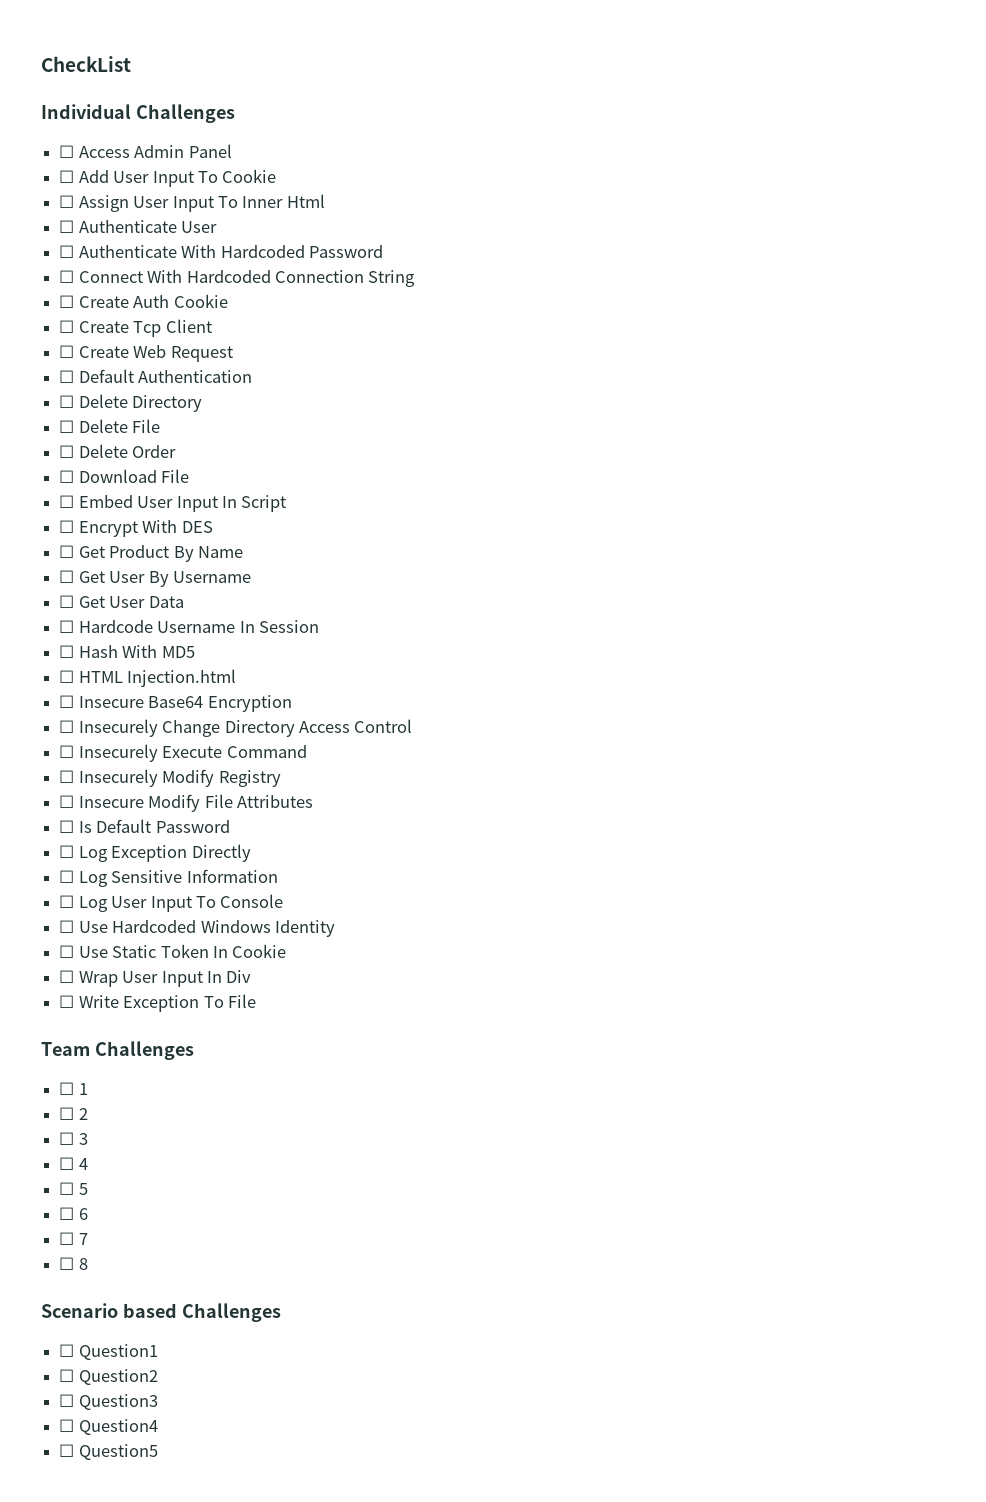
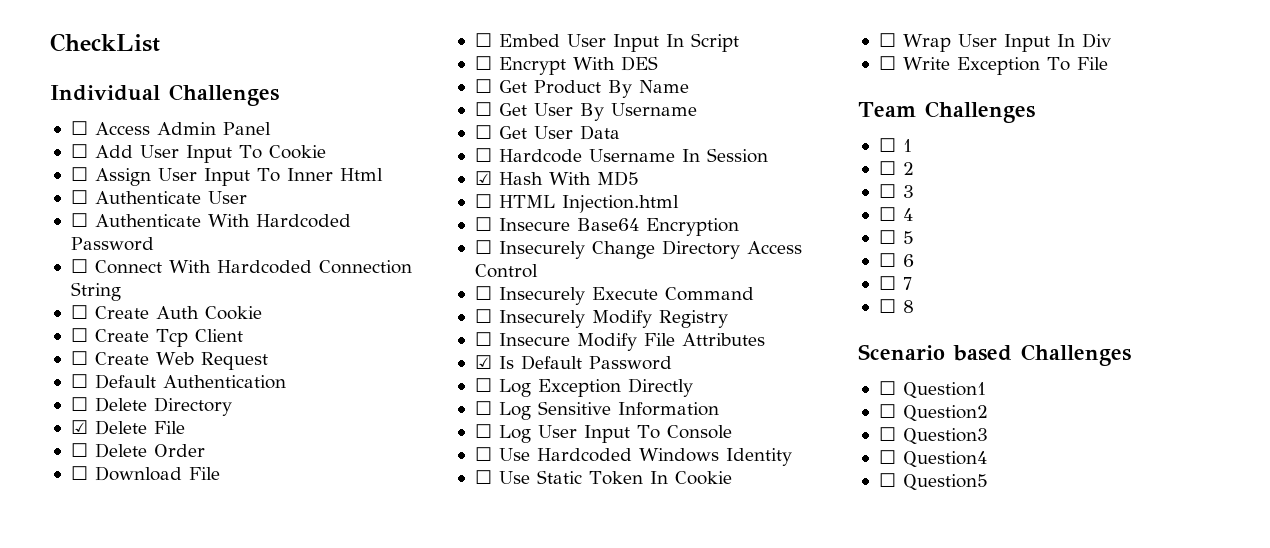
[59,420,75,433] ☐ -> [70,420,88,434] ☑
[59,645,75,658] ☐ -> [474,171,492,185] ☑
[59,820,75,833] ☐ -> [474,355,492,369] ☑

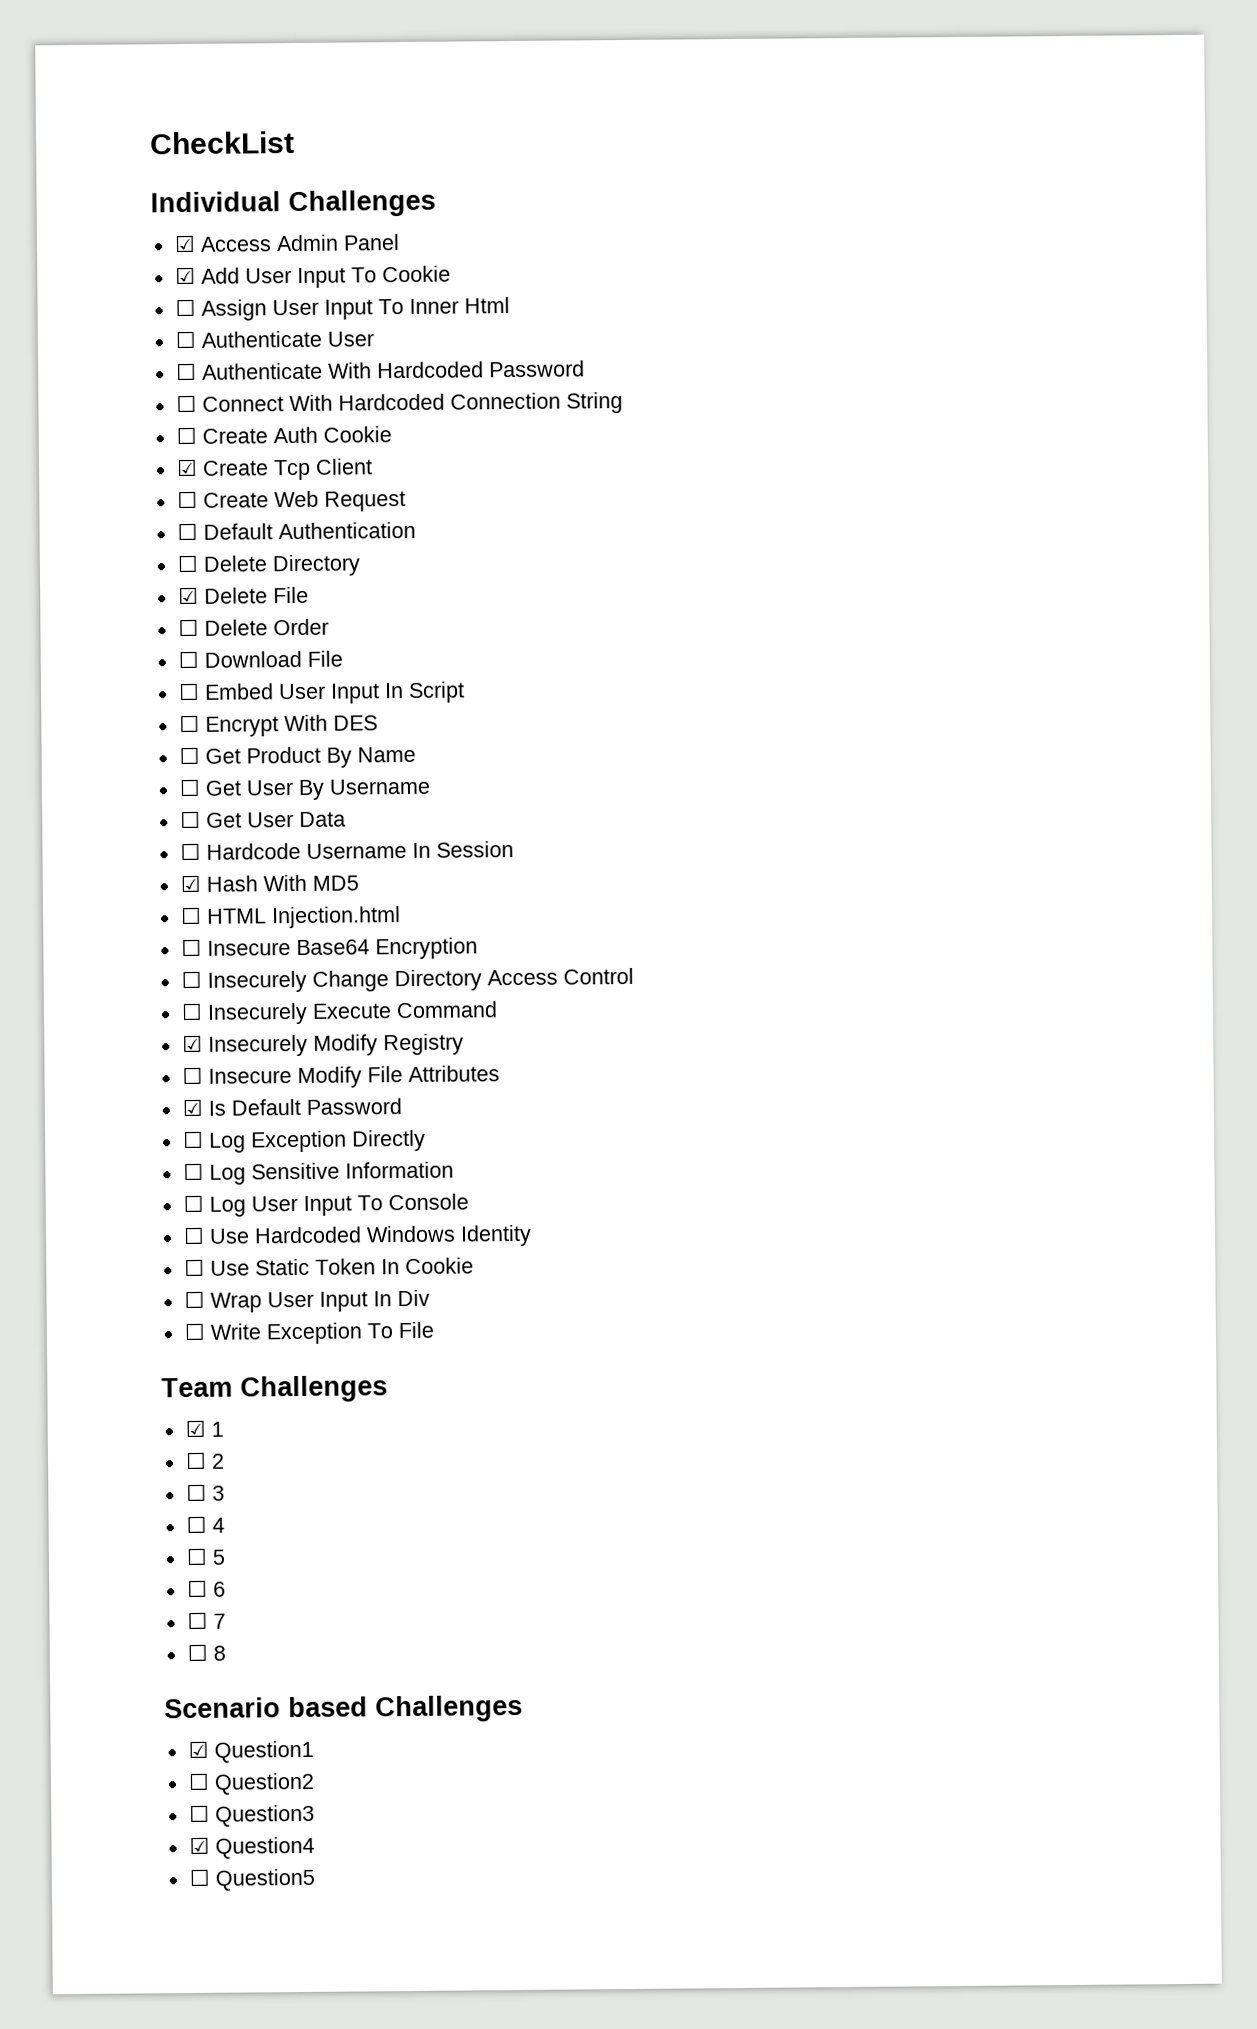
[70,121,88,135] ☐ -> [173,234,196,253] ☑
[70,144,88,158] ☐ -> [174,266,196,285] ☑
[70,328,88,342] ☐ -> [175,458,198,477] ☑
[474,309,492,323] ☐ -> [181,1034,203,1053] ☑
[878,138,896,152] ☐ -> [184,1419,206,1438] ☑
[878,381,896,395] ☐ -> [187,1740,209,1759] ☑
[878,450,896,464] ☐ -> [188,1836,210,1855] ☑

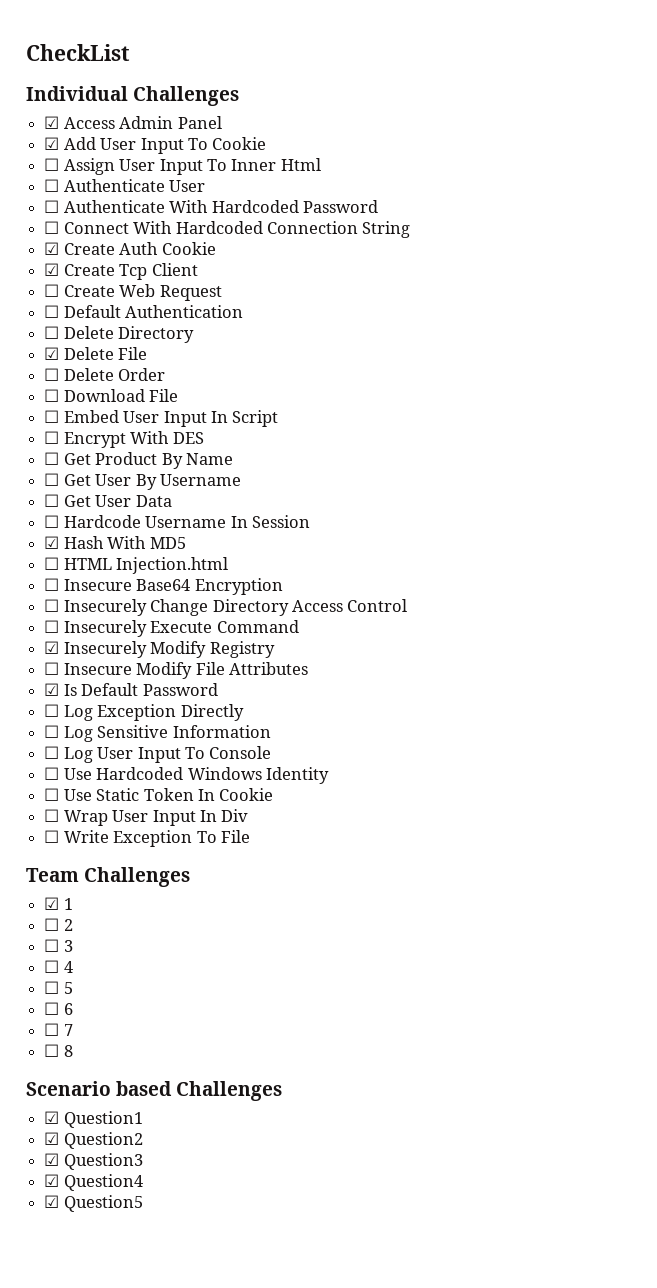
[175,426,197,445] ☐ -> [44,242,60,255] ☑
[187,1772,210,1791] ☐ -> [44,1132,60,1145] ☑
[188,1804,210,1823] ☐ -> [44,1153,60,1166] ☑
[188,1868,210,1887] ☐ -> [44,1195,60,1208] ☑

